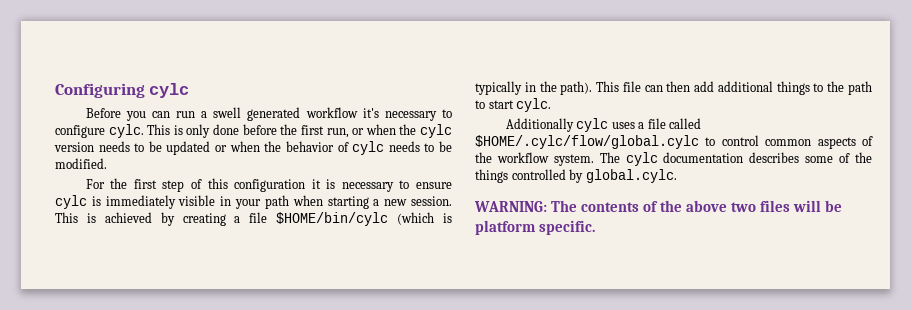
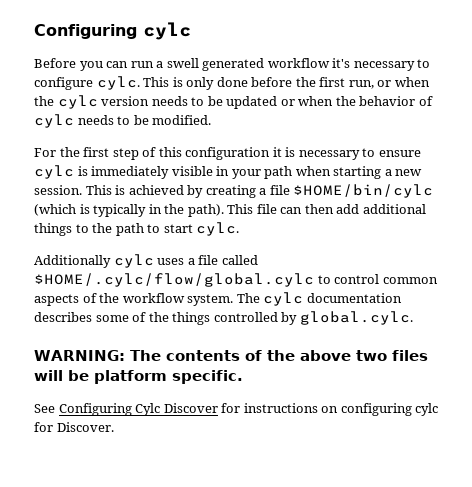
(596, 227) none -> [34,403,439,416] [34,422,114,432] // See Configuring Cylc Discover for instructions on configuring cylc for Discover.

